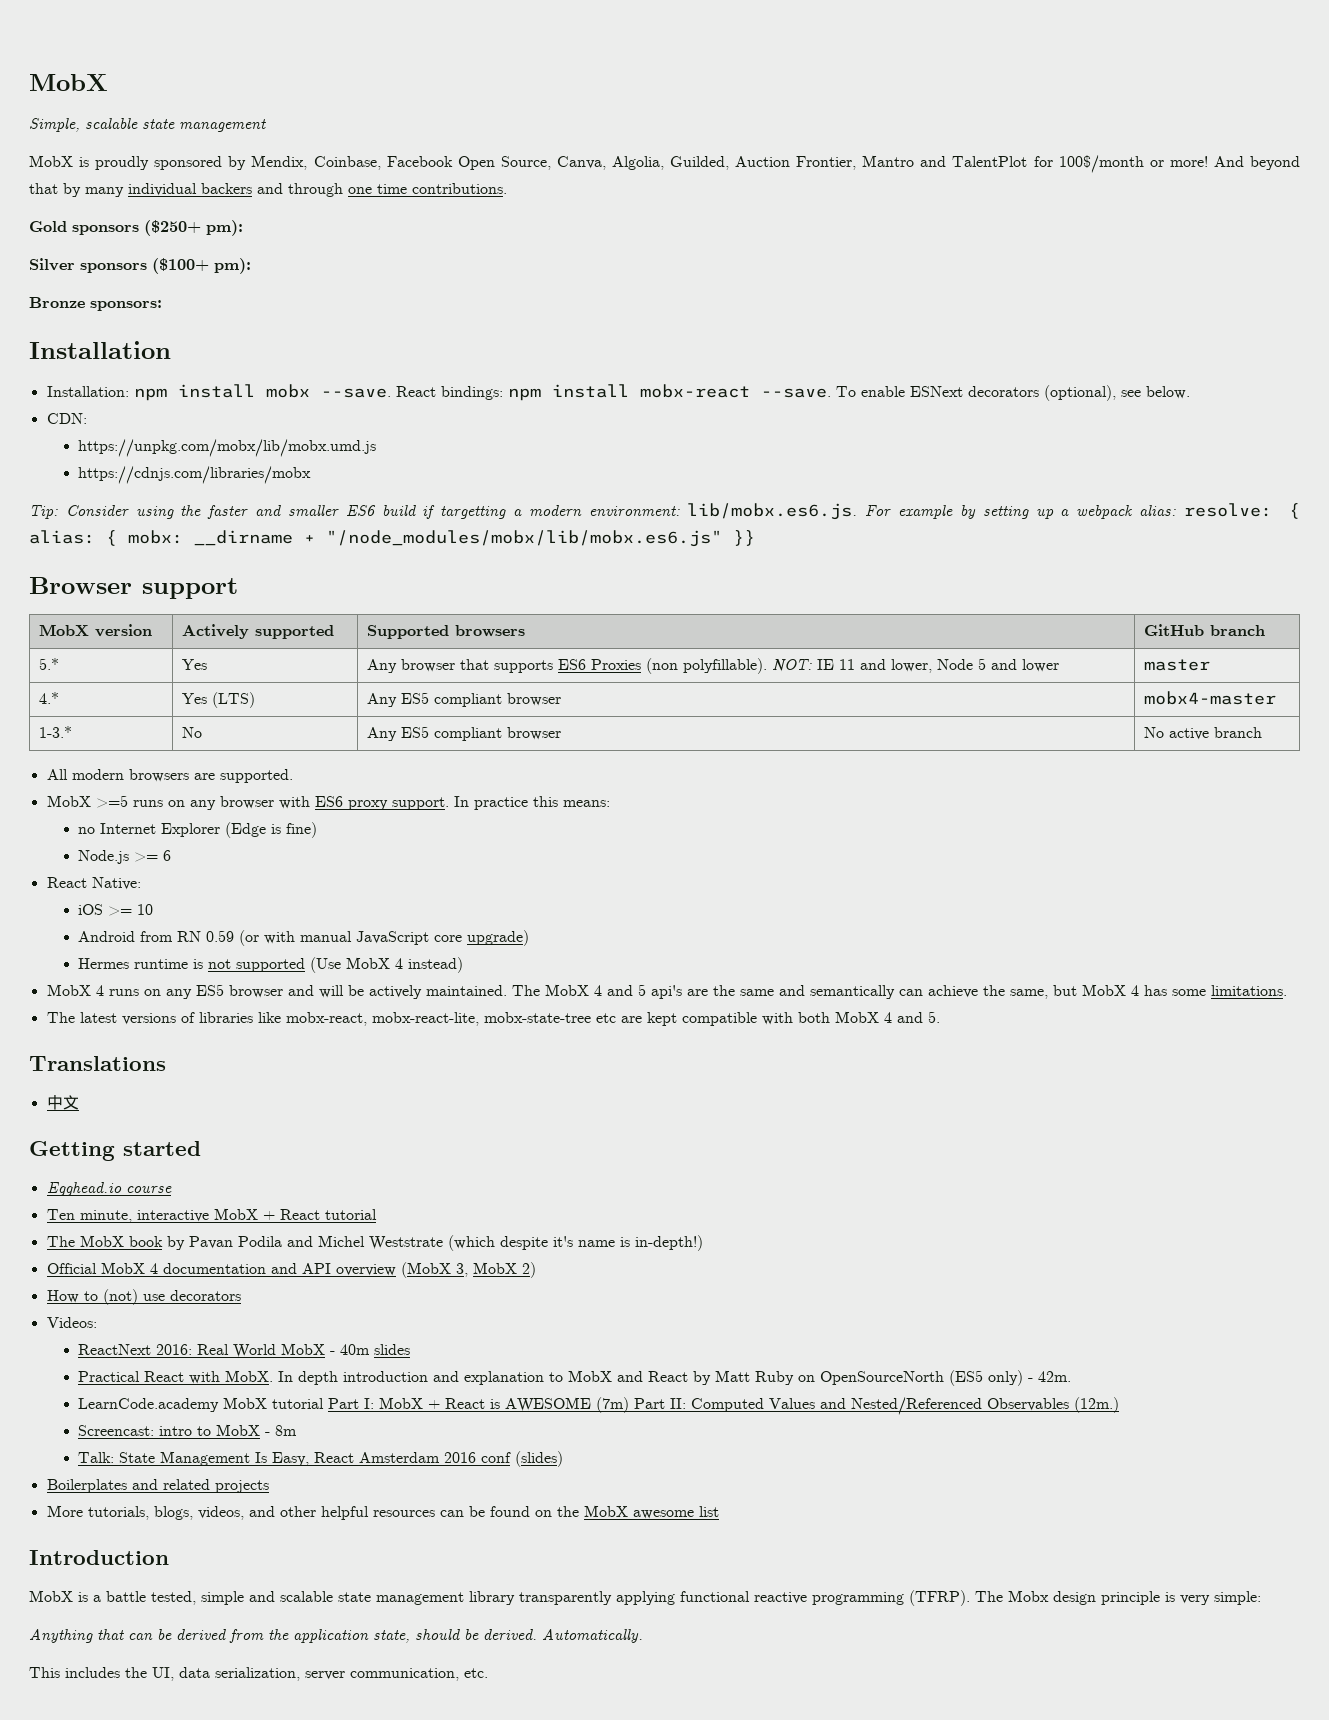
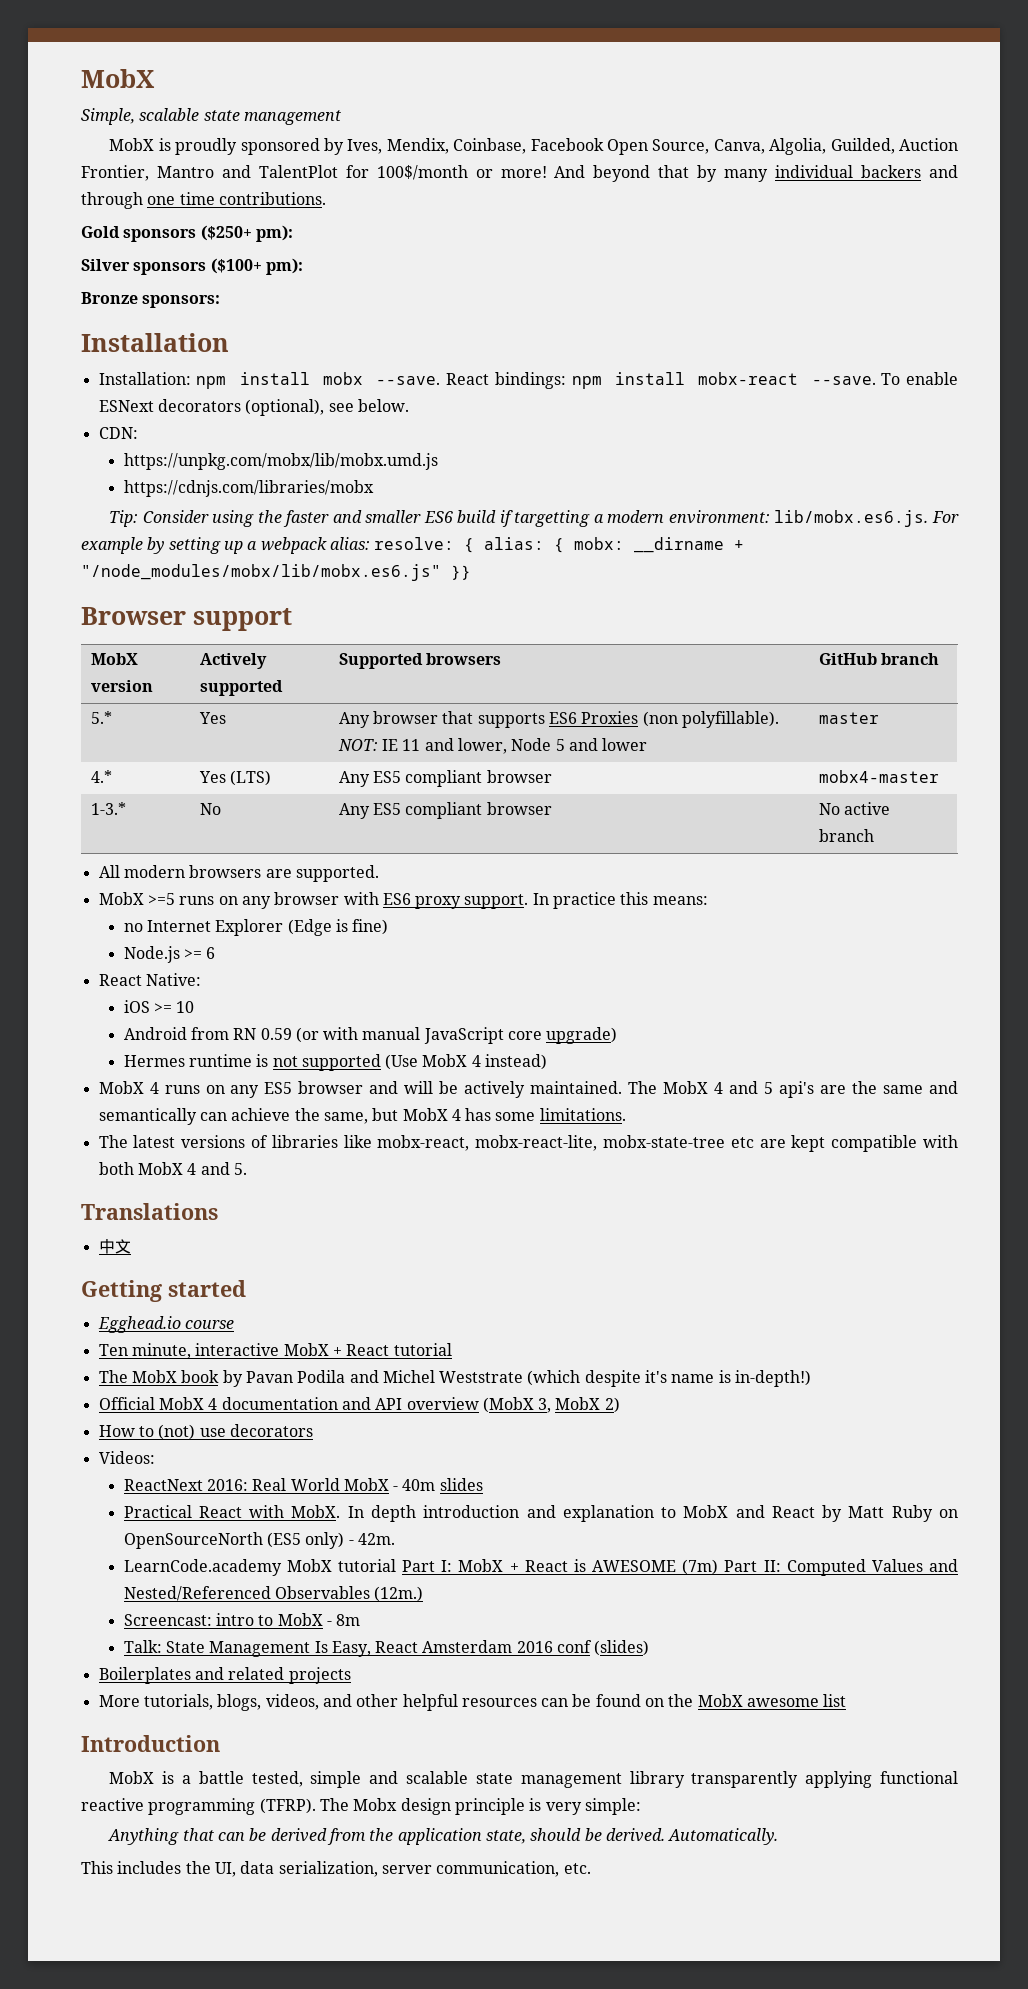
(247, 163) none -> [347,139,383,154] Ives,

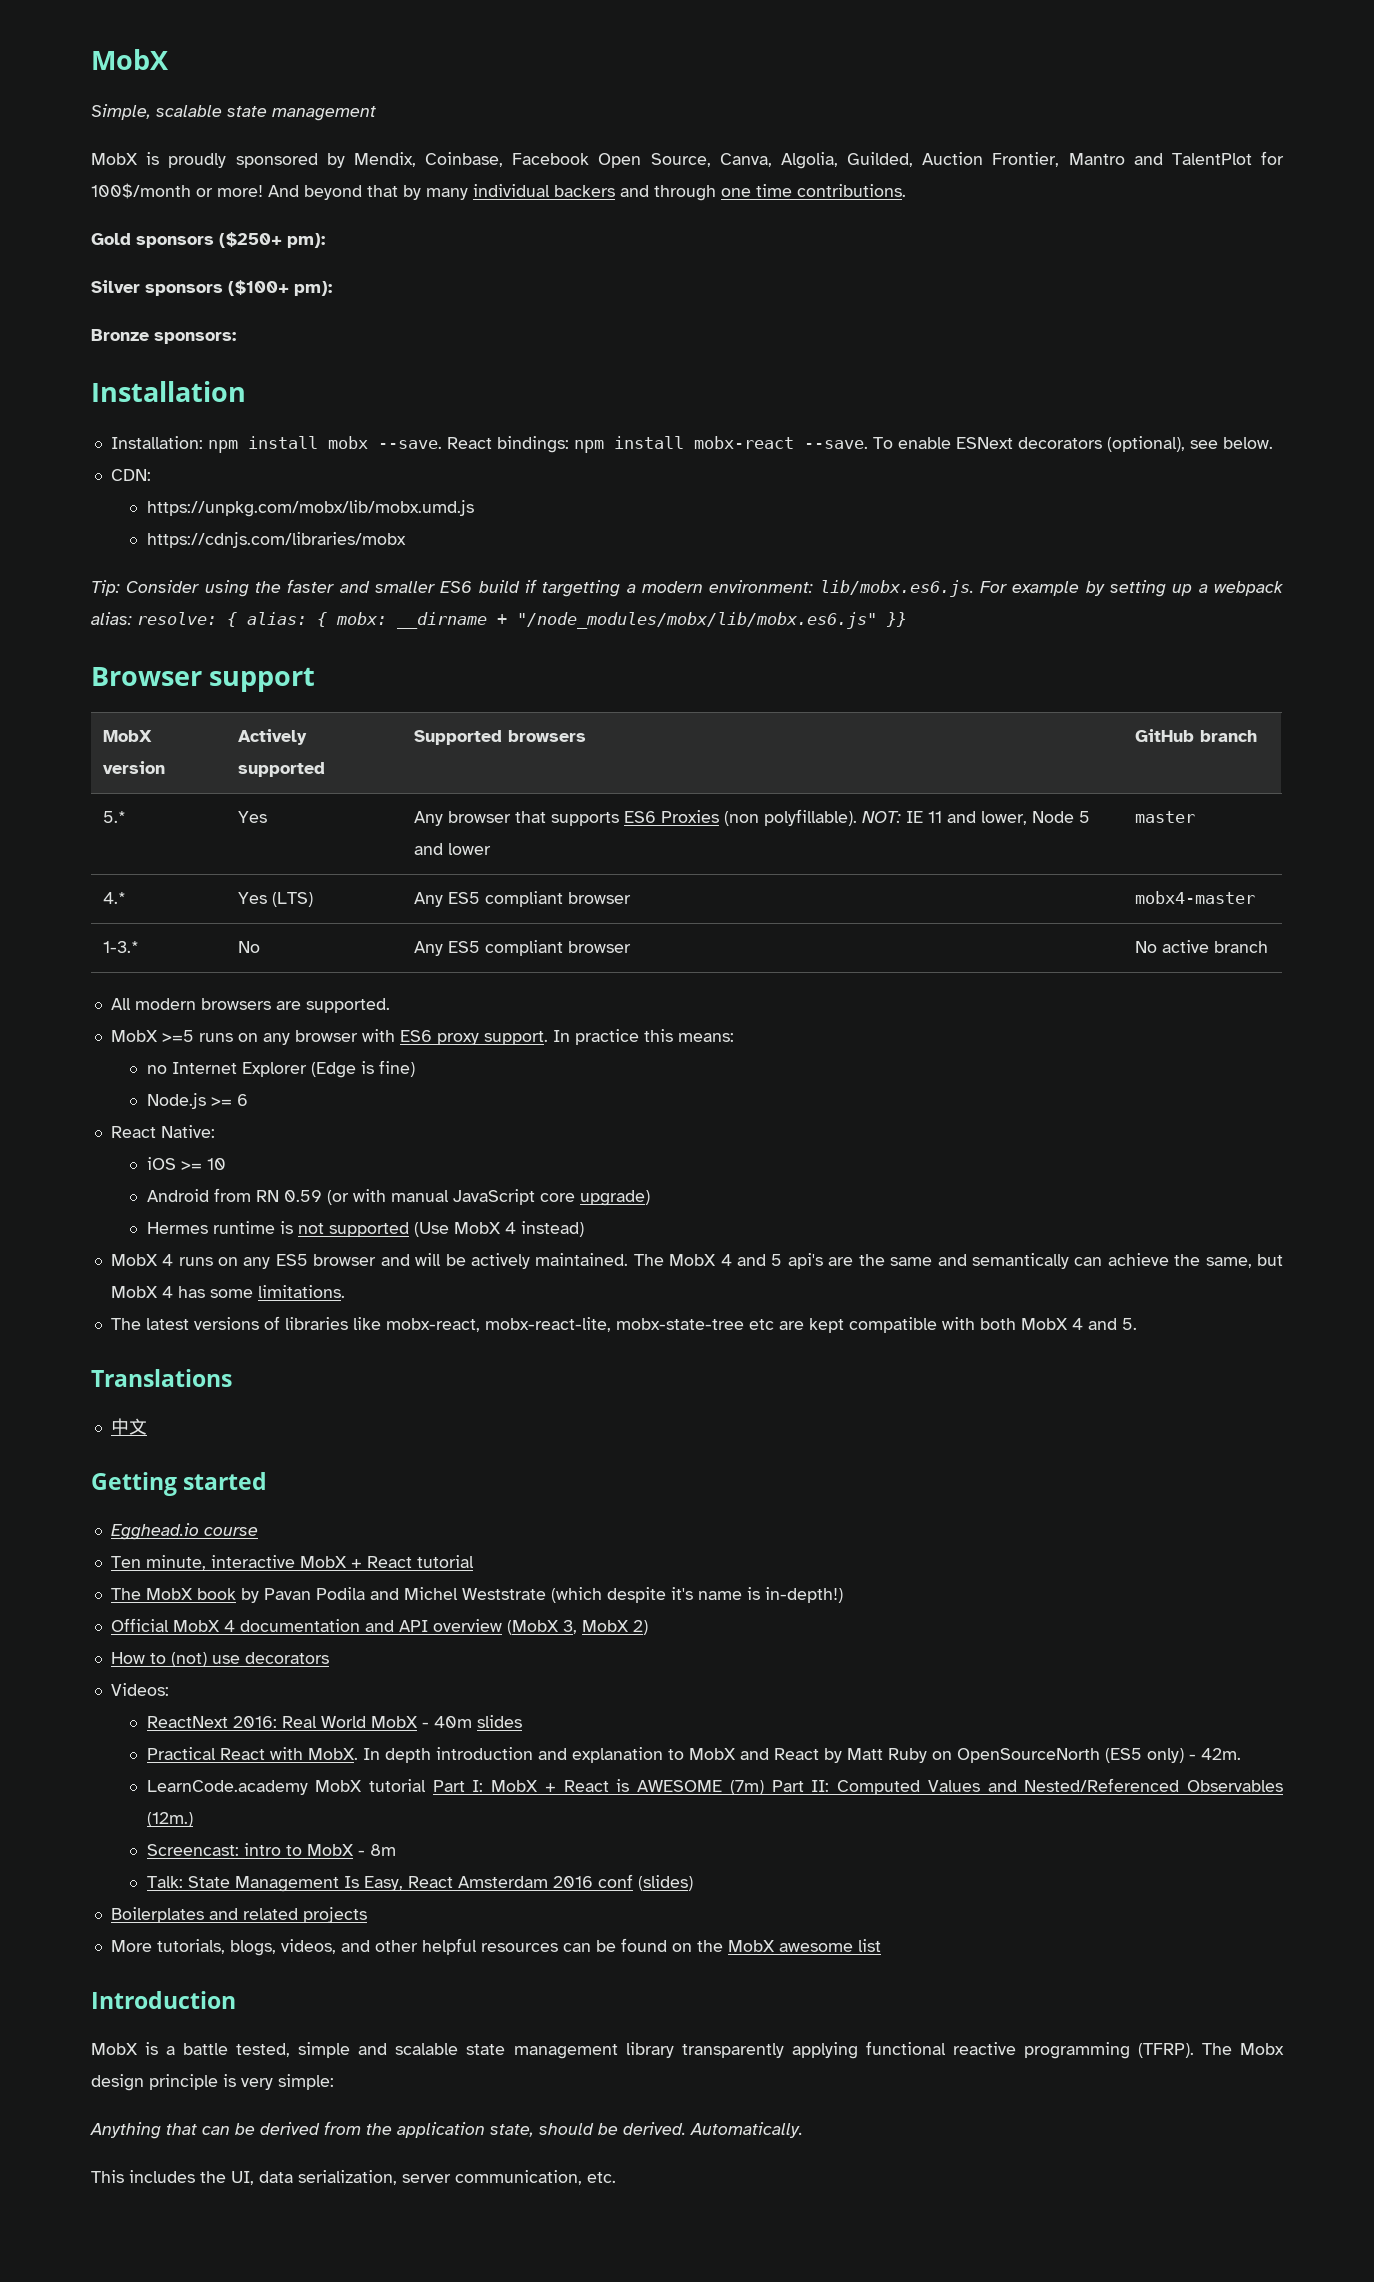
[347,139,383,154] Ives, -> (345, 160) none

